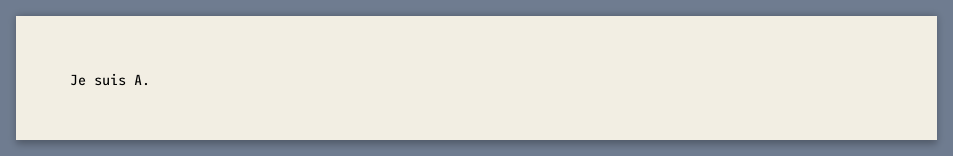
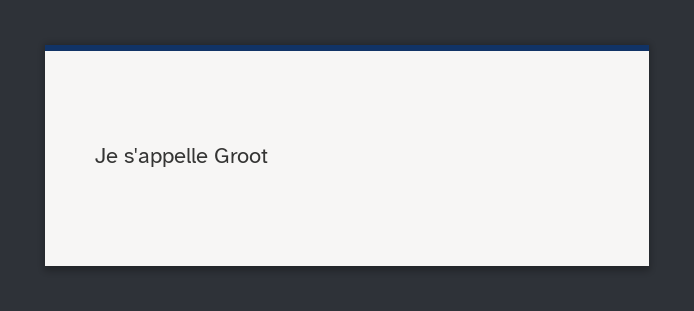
[94,73,150,86] suis A. -> [124,148,268,167] s'appelle Groot

